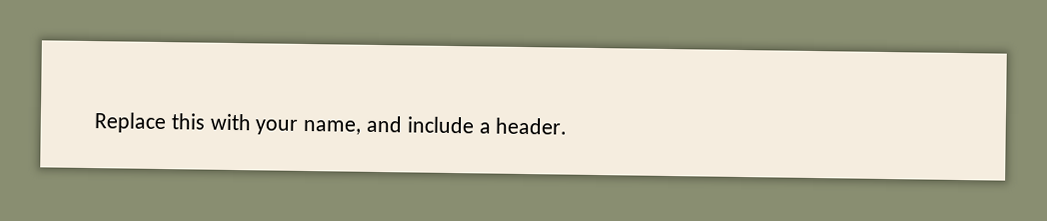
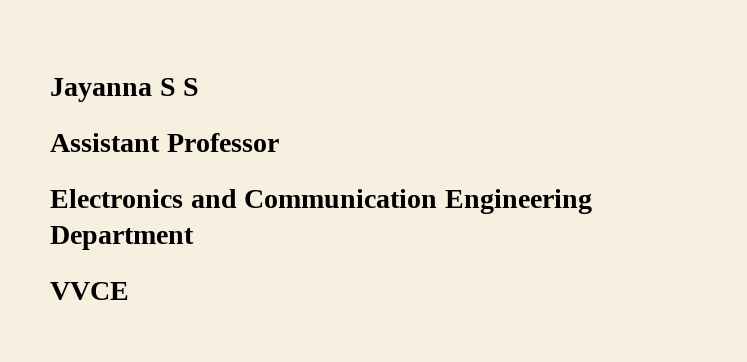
[94,112,568,135] Replace this with your name, and include a header. -> [50,78,200,102] [50,133,279,152] [50,189,592,214] [50,226,194,250] [50,282,129,300] Jayanna S S // Assistant Professor // Electronics and Communication Engineering Department // VVCE

